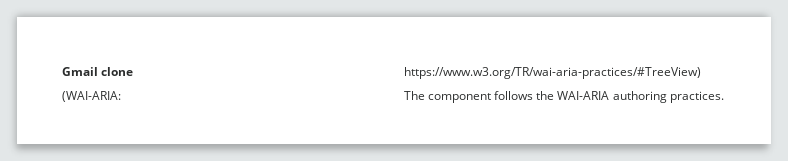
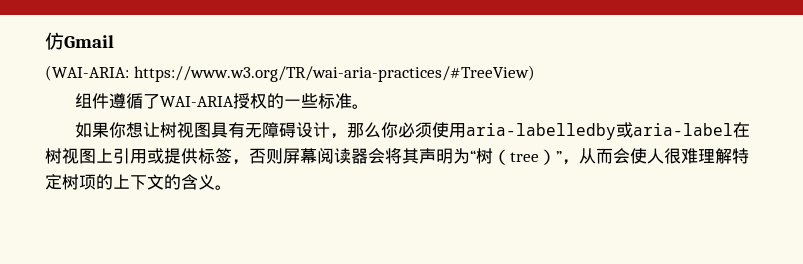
(62, 71) none -> [45,32,64,50] 仿
[101,67,134,76] clone -> (114, 41) none
[404,91,724,103] The component follows the WAI-ARIA authoring practices. -> [75,93,370,109] [75,122,751,140] [45,148,749,165] [45,174,232,190] 组件遵循了WAI-ARIA授权的一些标准。 // 如果你想让树视图具有无障碍设计，那么你必须使用aria-labelledby或aria-label在树视图上引用或提供标签，否则屏幕阅读器会将其声明为“树（tree）”，从而会使人很难理解特定树项的上下文的含义。

